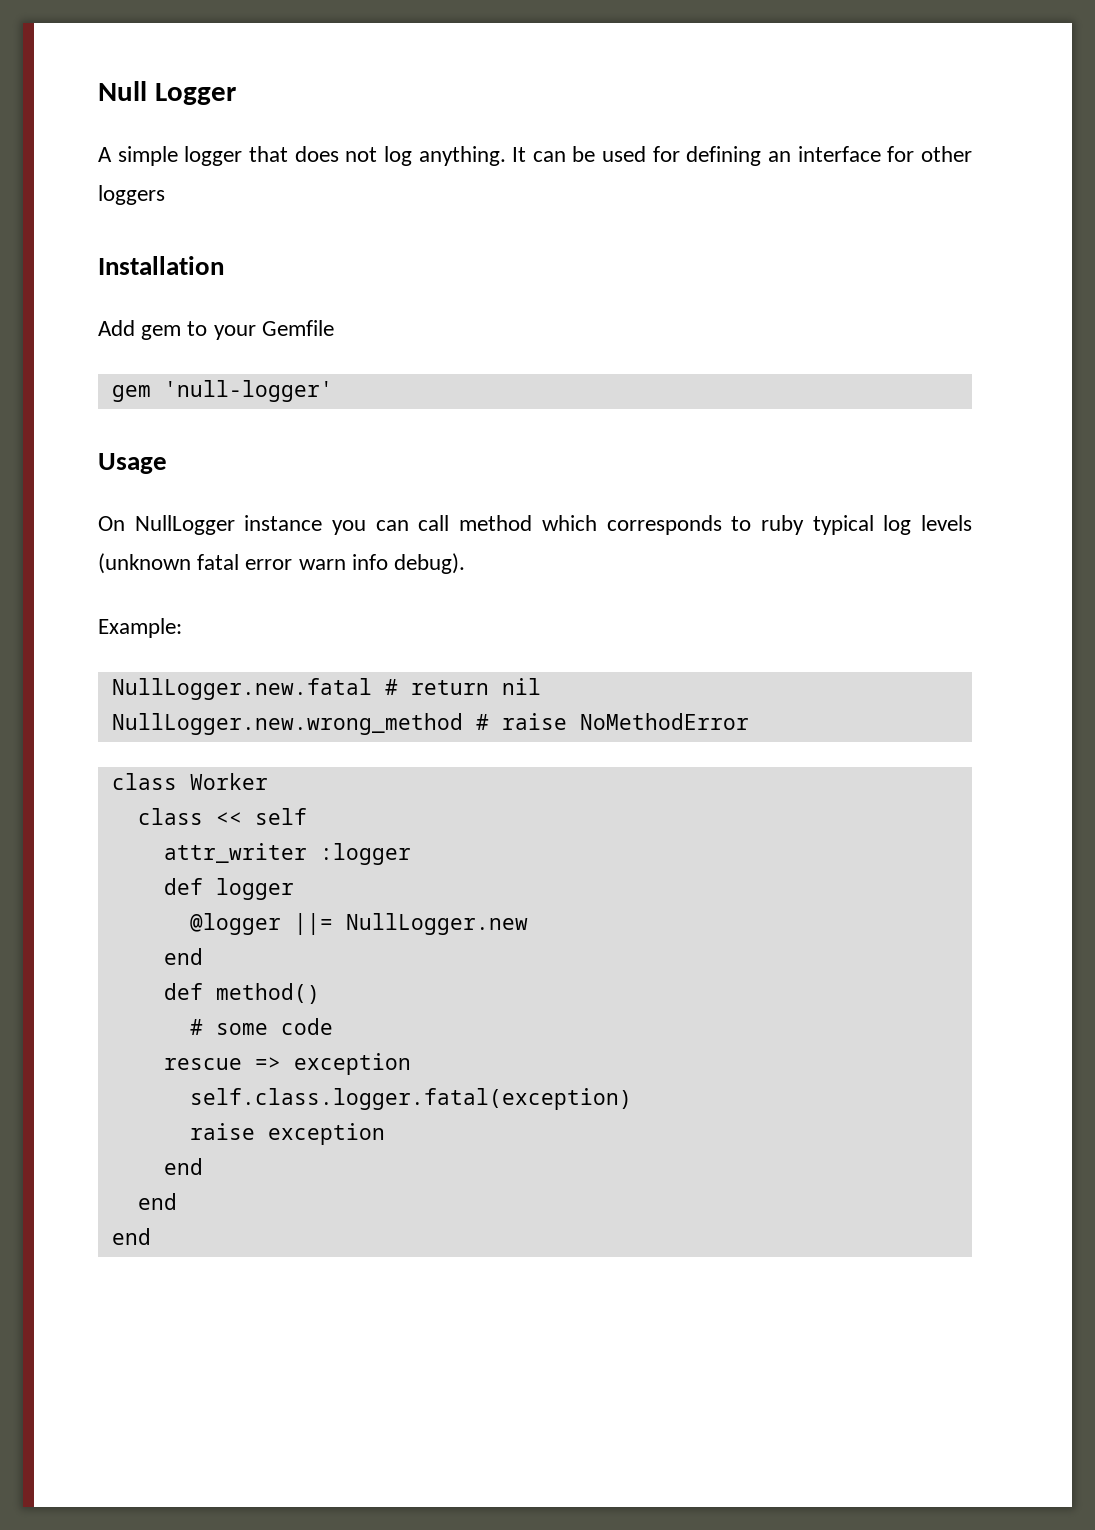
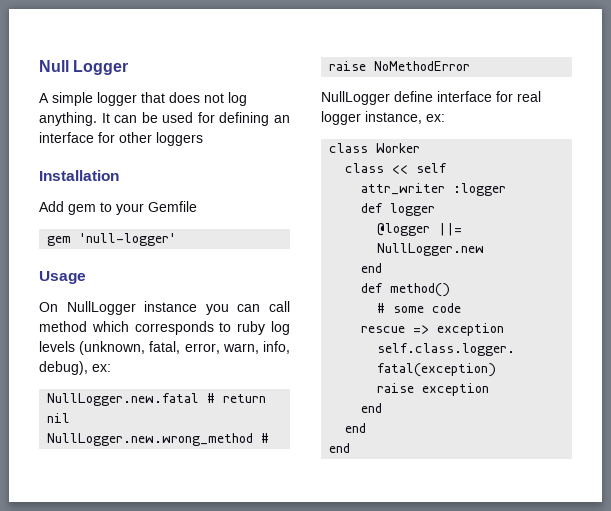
[812,515,874,535] typical -> (266, 328) none
[98,553,466,574] [98,618,182,638] (unknown fatal error warn info debug). // Example: -> [79,341,290,355] [39,361,111,375] (unknown, fatal, error, warn, info, debug), ex:
(749, 721) none -> [321,91,541,105] [321,111,445,125] // NullLogger define interface for real logger instance, ex:

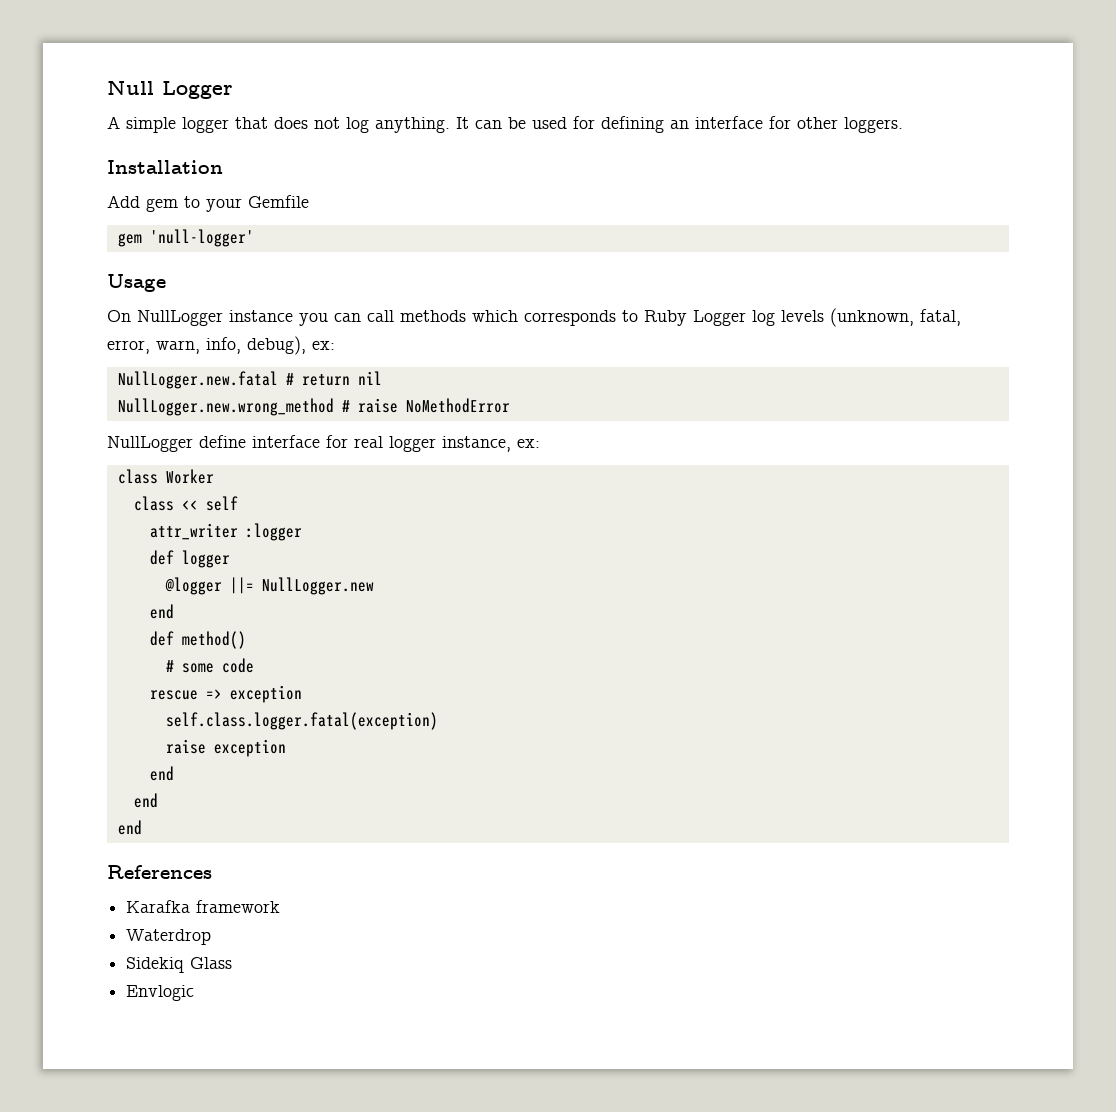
[156,132,203,146] loggers -> [844,117,903,133] loggers.
[39,321,87,332] method -> [400,310,466,322] methods
[237,321,266,335] ruby -> [644,310,746,326] Ruby Logger
(351, 448) none -> [107,865,212,879] [126,900,281,913] [126,929,212,945] [126,957,233,973] [126,985,195,1001] // References // Karafka framework // Waterdrop // Sidekiq Glass // Envlogic

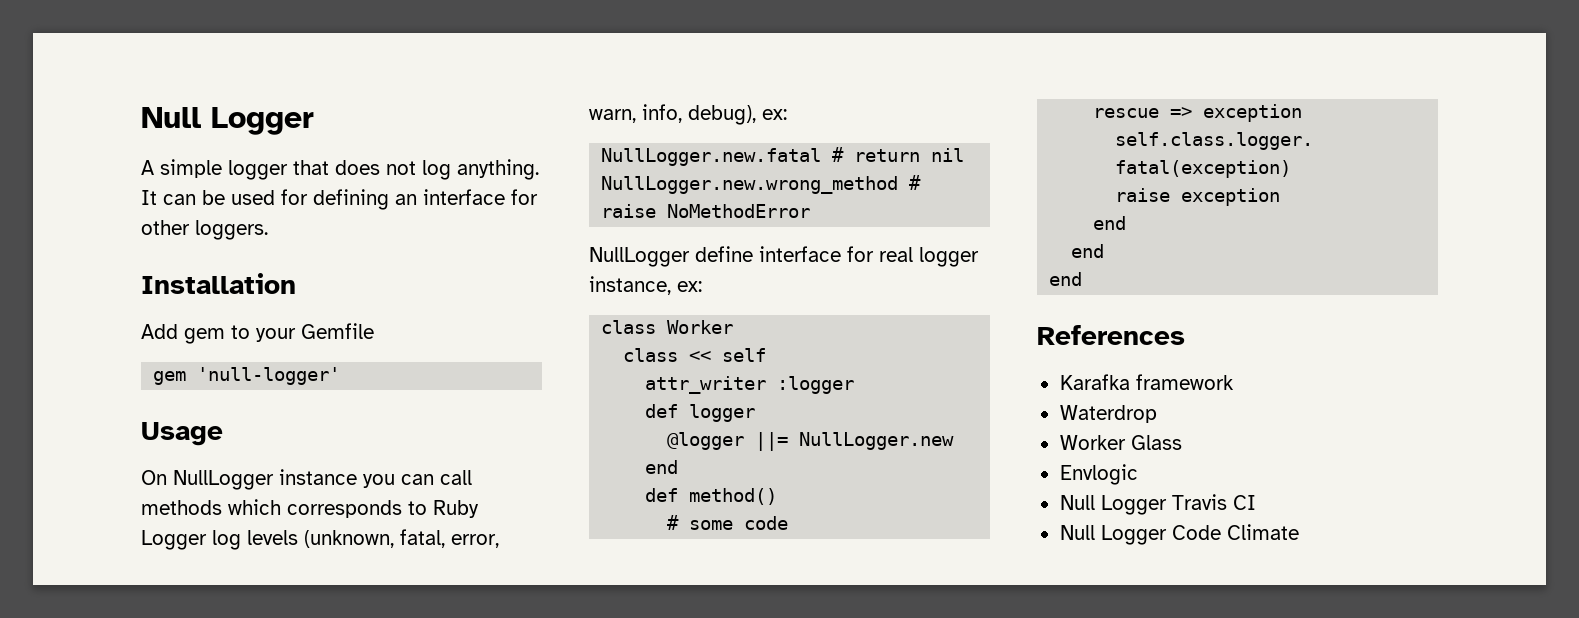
[126,957,185,973] Sidekiq -> [1059,435,1126,450] Worker
(195, 993) none -> [1059,494,1256,515] [1059,524,1299,545] // Null Logger Travis CI // Null Logger Code Climate

